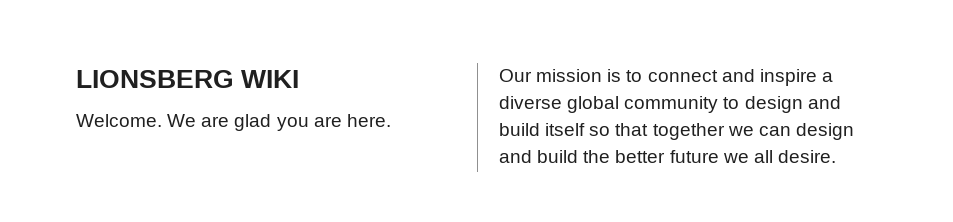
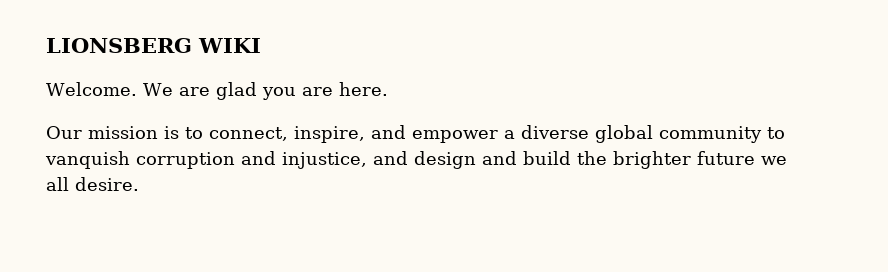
[647,69,817,86] connect and inspire -> [209,125,498,143] connect, inspire, and empower
[744,96,841,113] [499,123,791,140] design and build itself so that together we can -> [45,151,408,169] vanquish corruption and injustice, and
[615,150,666,163] better -> [613,151,691,169] brighter

